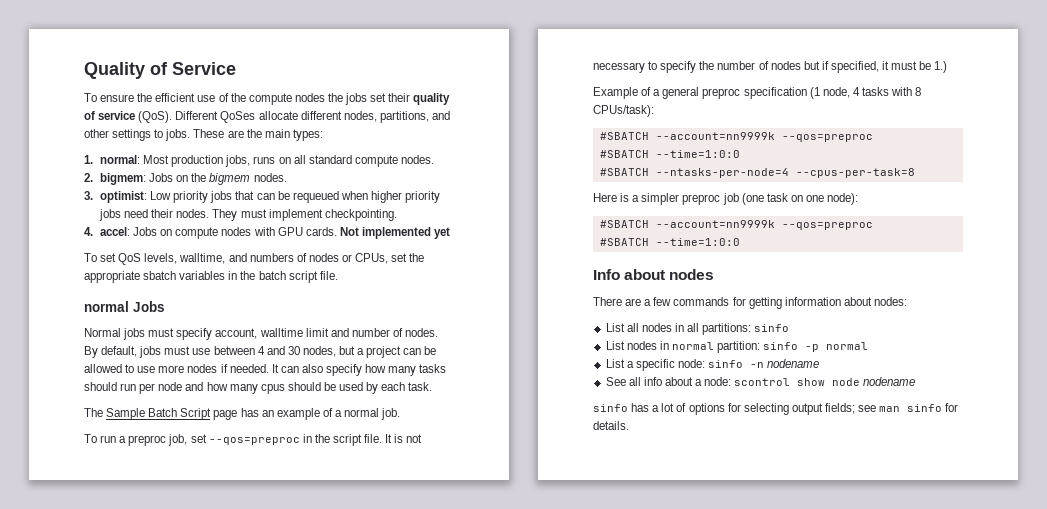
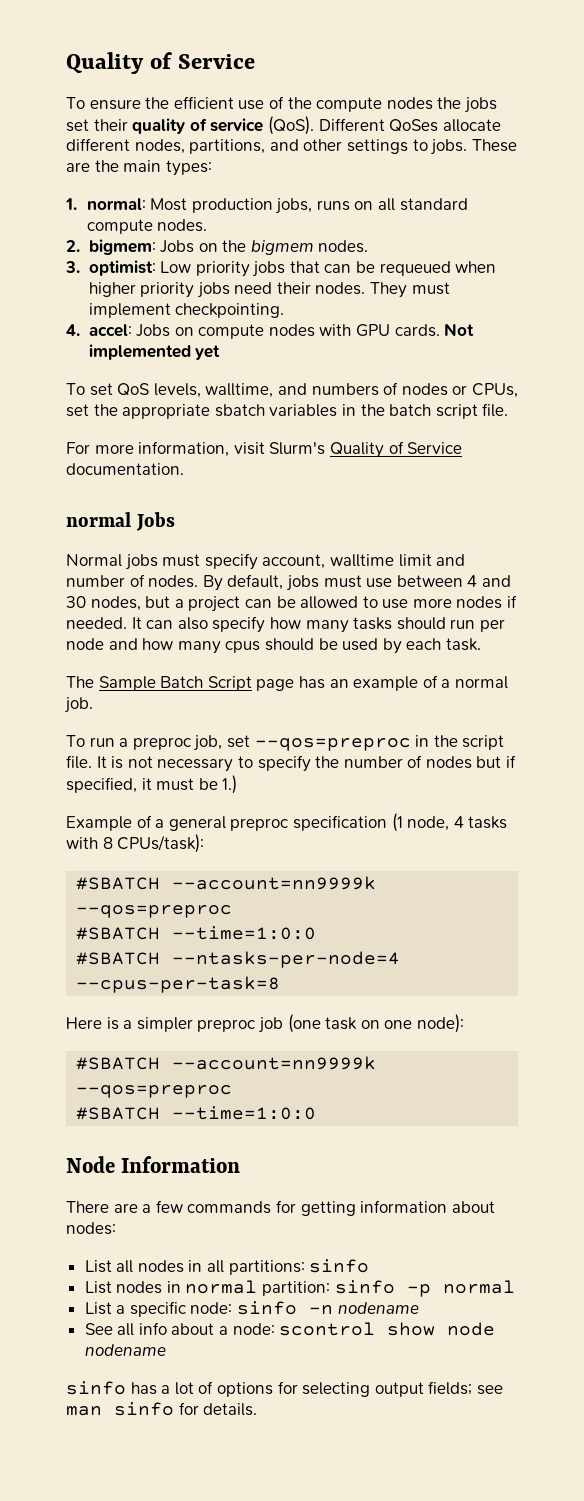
(338, 275) none -> [66,441,463,458] [66,463,184,475] // For more information, visit Slurm's Quality of Service documentation.
[593,269,715,280] Info about nodes -> [66,1156,241,1173] Node Information

